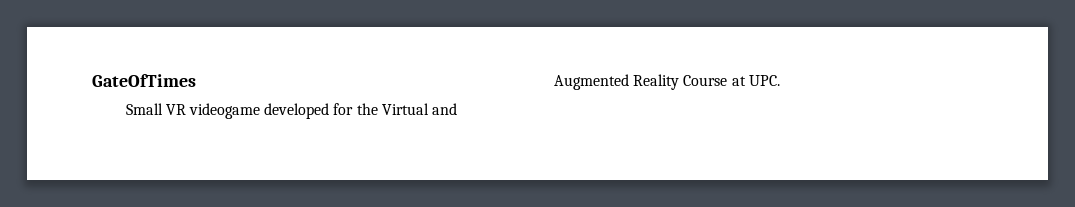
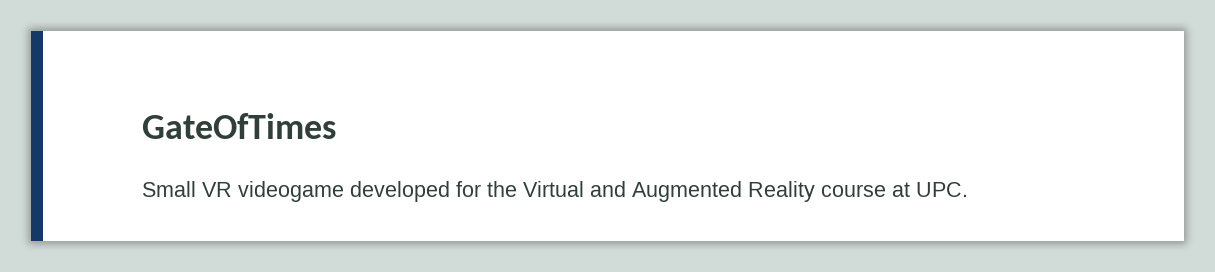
[683,75,728,86] Course -> [821,184,886,197] course

